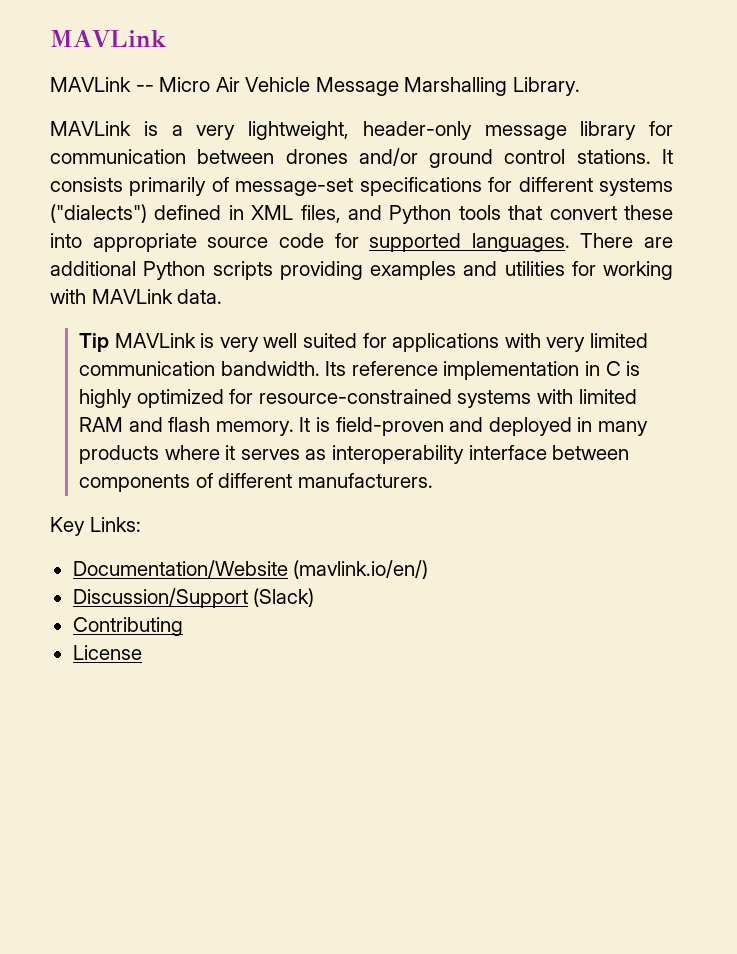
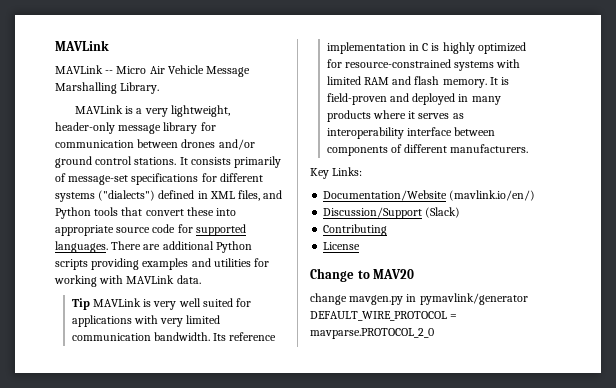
(142, 652) none -> [310,268,415,282] [310,293,528,305] [310,311,458,321] [310,328,434,339] // Change to MAV20 // change mavgen.py in pymavlink/generator DEFAULT_WIRE_PROTOCOL = mavparse.PROTOCOL_2_0

